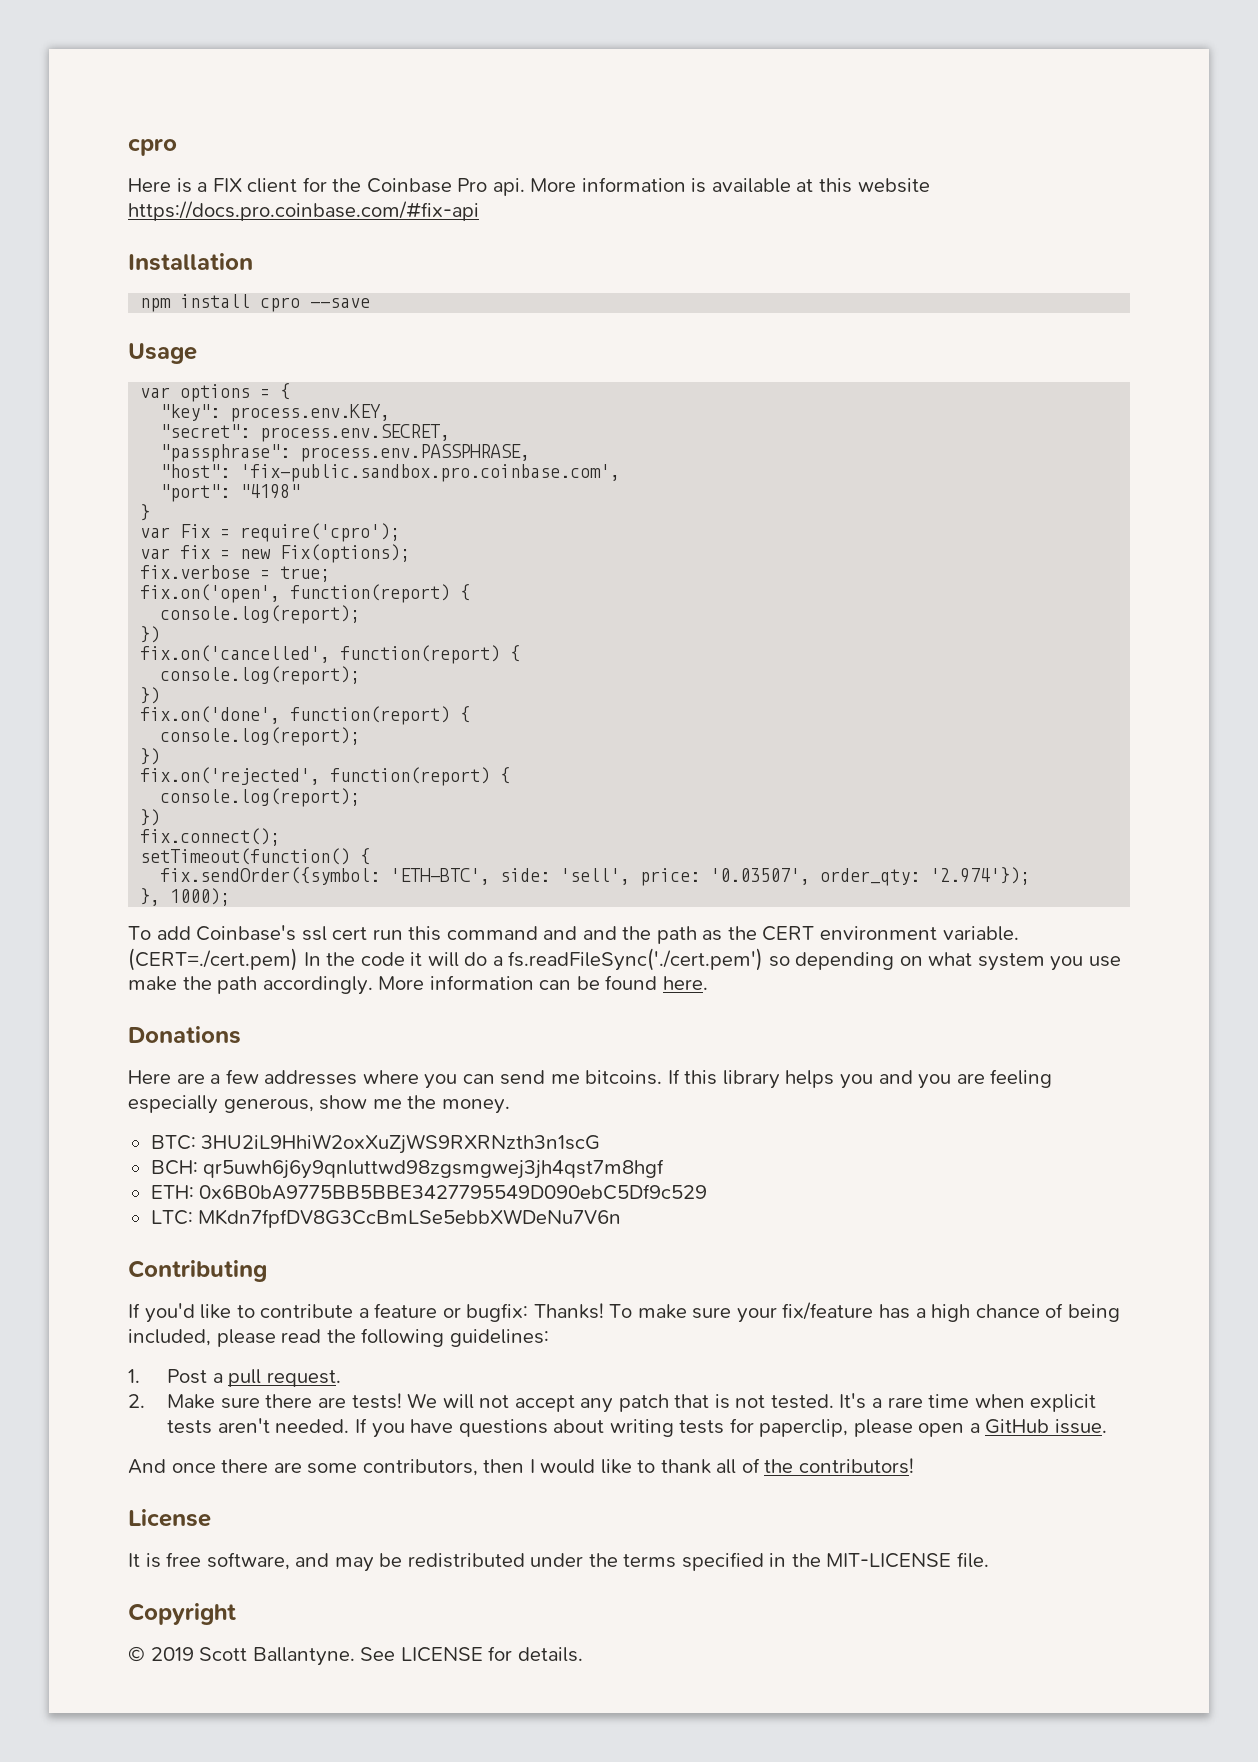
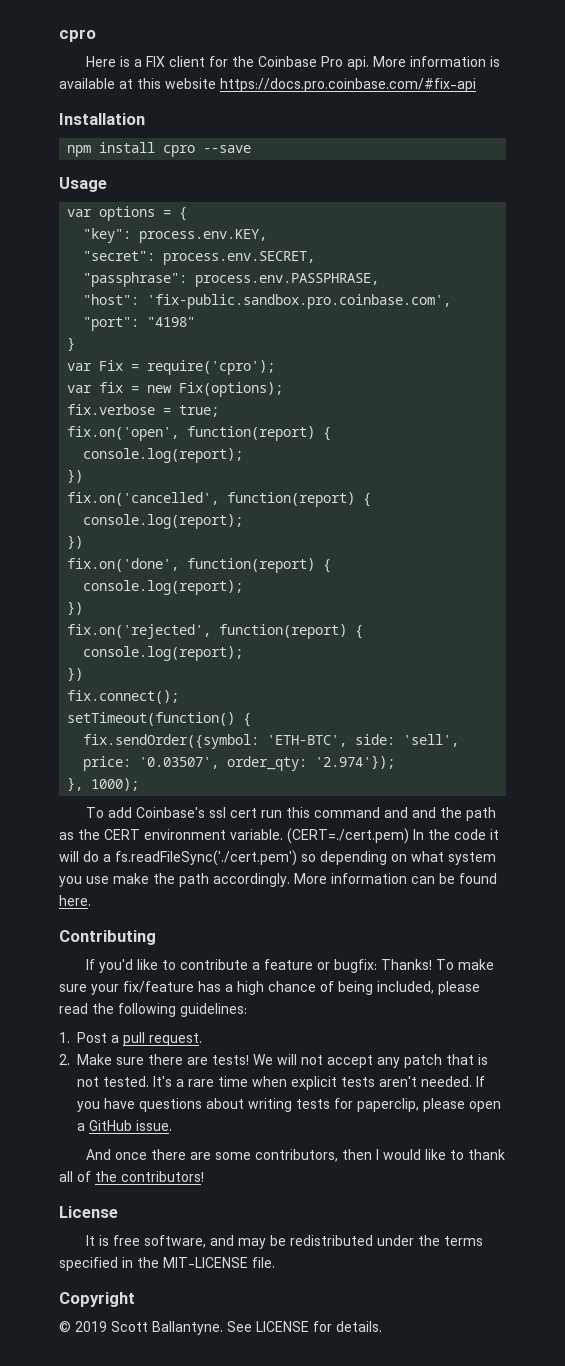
[128,1026,241,1044] [128,1069,1053,1089] [128,1095,510,1114] [150,1134,601,1154] [150,1159,665,1179] [150,1184,708,1200] [150,1209,622,1228] // Donations // Here are a few addresses where you can send me bitcoins. If this library helps you and you are feeling especially generous, show me the money. // BTC: 3HU2iL9HhiW2oxXuZjWS9RXRNzth3n1scG // BCH: qr5uwh6j6y9qnluttwd98zgsmgwej3jh4qst7m8hgf // ETH: 0x6B0bA9775BB5BBE3427795549D090ebC5Df9c529 // LTC: MKdn7fpfDV8G3CcBmLSe5ebbXWDeNu7V6n -> (91, 900) none

